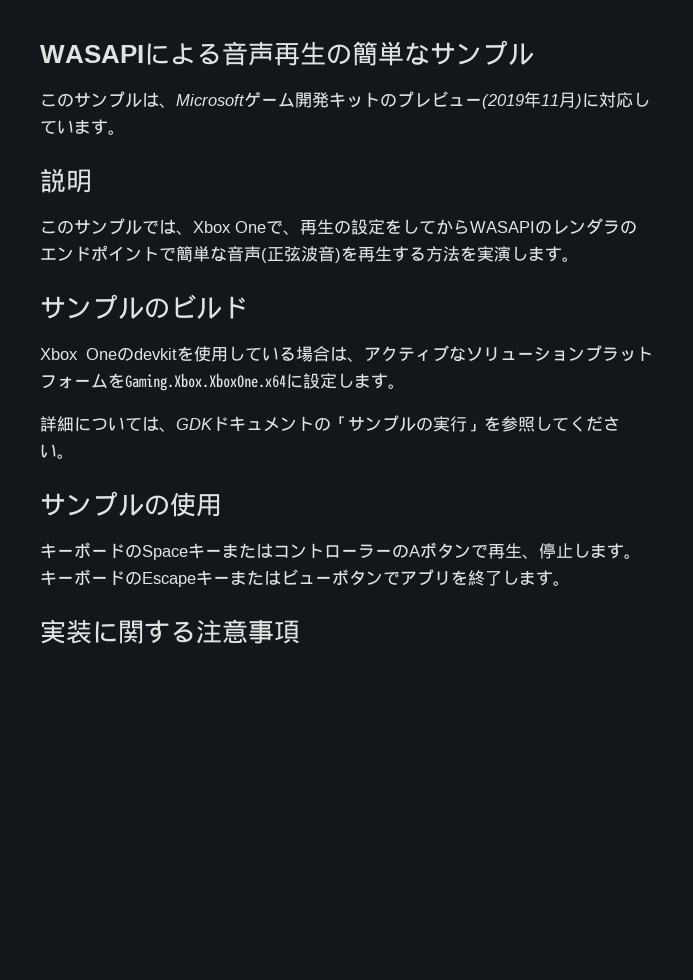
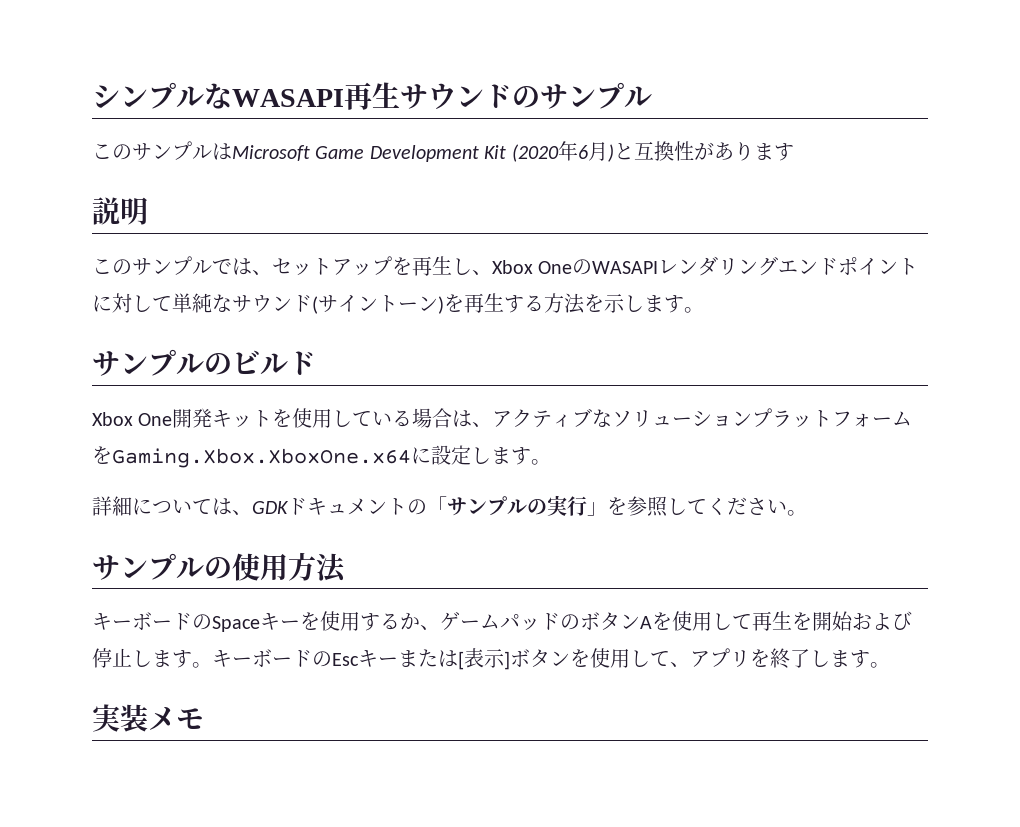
[40,41,430,66] WASAPIによる音声再生の簡単な -> [92,82,540,110] シンプルなWASAPI再生サウンドの
[159,91,650,109] [40,119,125,135] 、Microsoftゲーム開発キットのプレビュー(2019年11月)に対応しています。 -> [232,141,794,162] Microsoft Game Development Kit (2020年6月)と互換性があります
[193,218,637,235] [40,245,335,263] Xbox Oneで、再生の設定をしてからWASAPIのレンダラのエンドポイントで簡単な音声(正弦波音 -> [272,256,919,276] [92,293,438,314] セットアップを再生し、Xbox OneのWASAPIレンダリングエンドポイントに対して単純なサウンド(サイントーン
[477,246,511,262] 実演 -> [604,294,625,313] 示
[117,347,177,361] のdevkit -> [172,408,273,428] 開発キット
(222, 505) none -> [288,552,347,583] 方法
[222,542,539,559] またはコントローラーのAボタンで再生、 -> [300,611,912,631] を使用するか、ゲームパッドのボタンAを使用して再生を開始および
[142,569,400,587] Escapeキーまたはビューボタンで -> [332,648,690,670] Escキーまたは[表示]ボタンを使用して、
[92,619,300,644] に関する注意事項 -> [148,707,204,730] メモ

